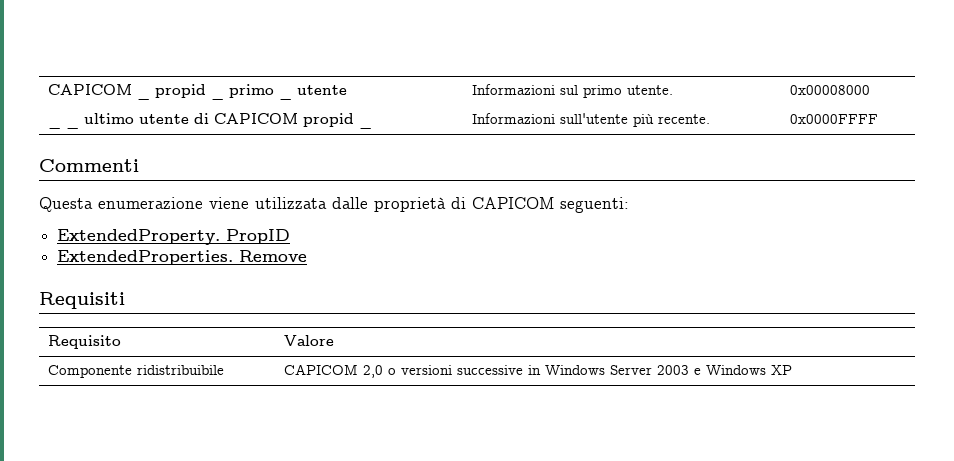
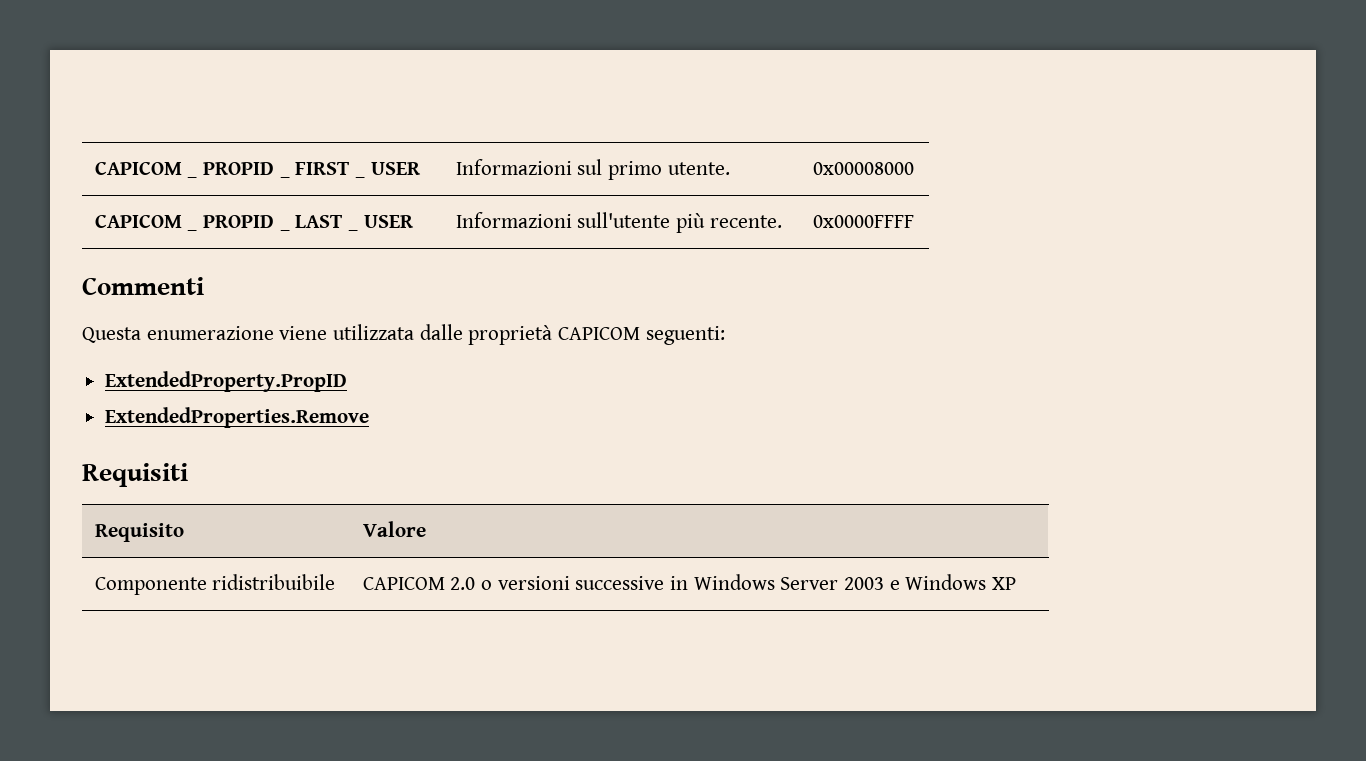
[48,84,133,95] [137,84,293,100] [297,85,348,95] CAPICOM _ propid _ primo _ utente -> [94,162,182,175] [187,175,198,178] [202,162,274,175] [279,175,290,178] [295,162,351,175] [354,175,365,178] [370,162,421,175] CAPICOM _ PROPID _ FIRST _ USER
[48,124,80,129] [84,113,373,129] _ _ ultimo utente di CAPICOM propid _ -> [94,215,182,228] [187,228,198,231] [202,215,274,228] [279,228,290,231] [295,215,344,228] [347,228,358,231] [363,215,414,228] CAPICOM _ PROPID _ LAST _ USER
[451,197,466,209] di -> (553, 335) none
[57,229,291,245] [57,250,308,265] ExtendedProperty. PropID // ExtendedProperties. Remove -> [105,371,348,392] [105,407,370,428] ExtendedProperty.PropID // ExtendedProperties.Remove
[363,365,384,378] 2,0 -> [450,577,476,590] 2.0

